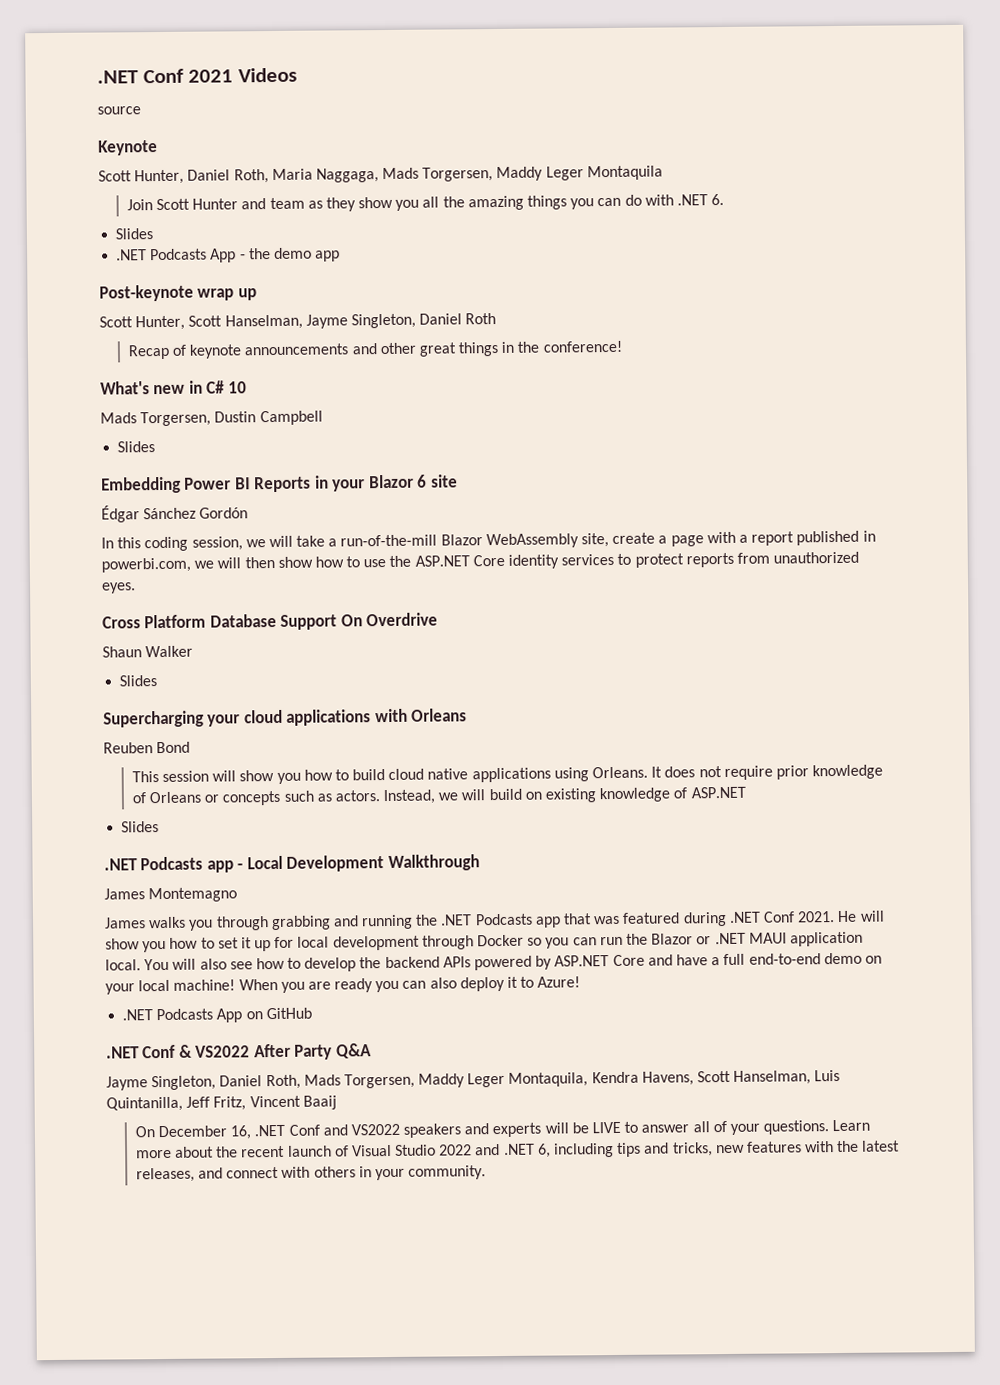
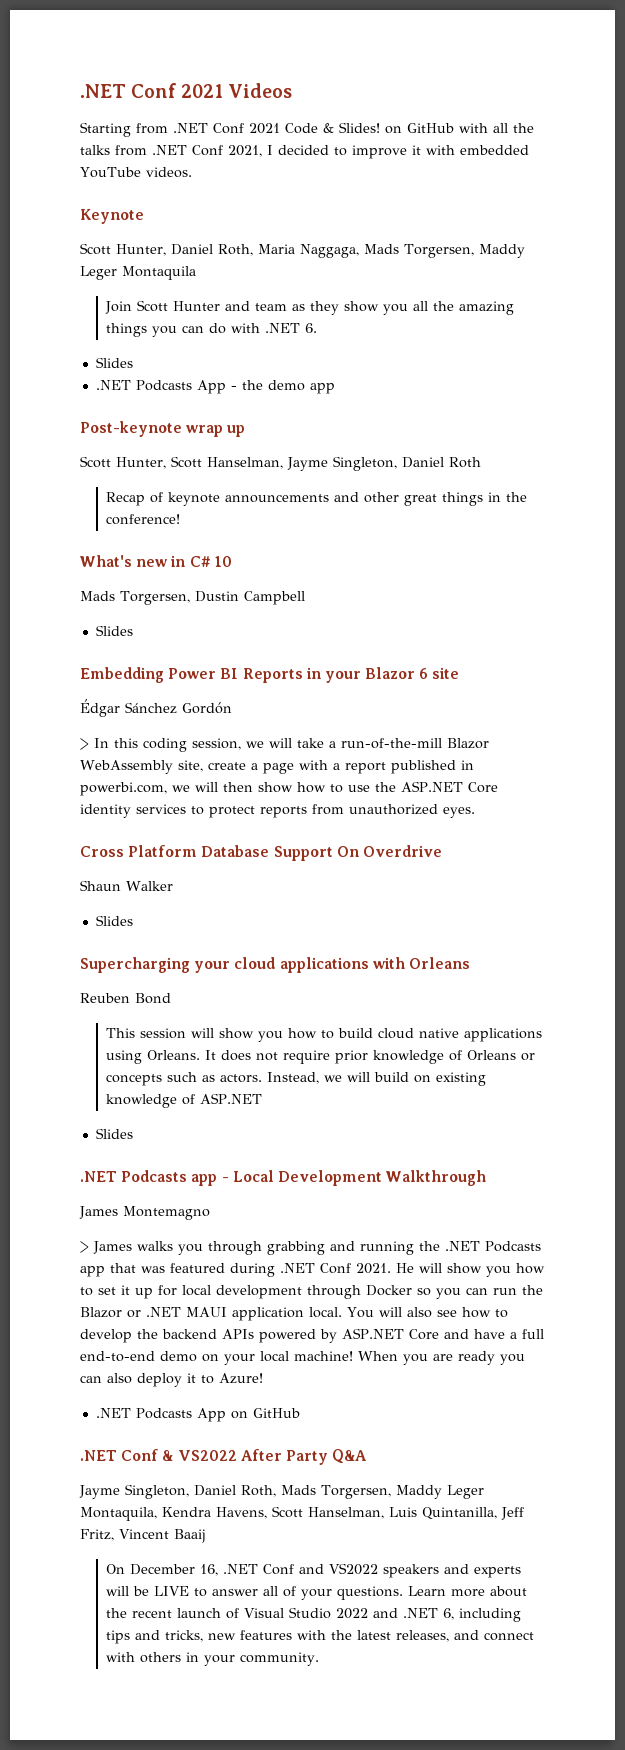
[97,106,141,115] source -> [80,122,534,137] [80,145,529,159] [80,167,192,178] Starting from .NET Conf 2021 Code & Slides! on GitHub with all the talks from .NET Conf 2021, I decided to improve it with embedded YouTube videos.
(249, 513) none -> [80,738,89,750] >
(238, 895) none -> [80,1241,89,1253] >

